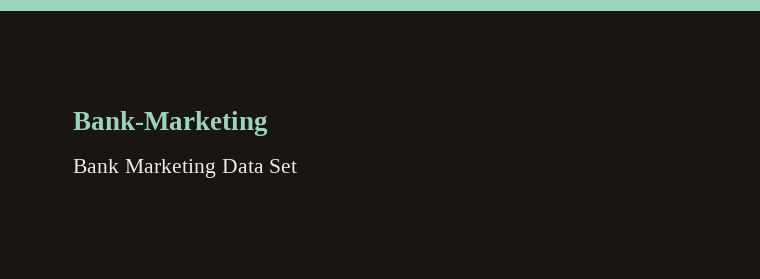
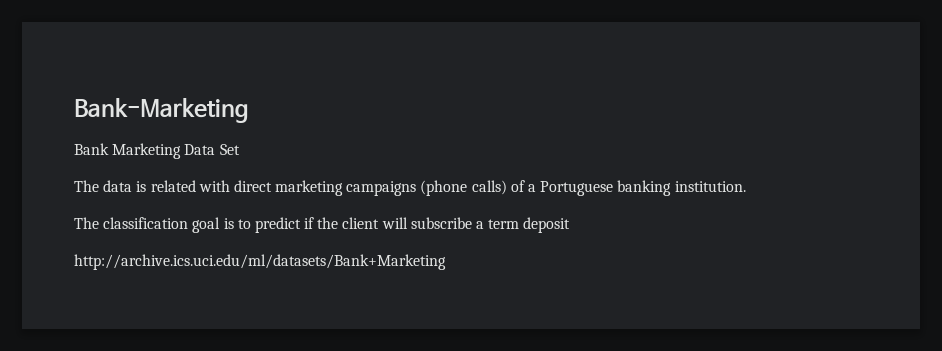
(298, 166) none -> [74,180,746,196] [74,217,571,233] [74,254,446,270] // The data is related with direct marketing campaigns (phone calls) of a Portuguese banking institution. // The classification goal is to predict if the client will subscribe a term deposit // http://archive.ics.uci.edu/ml/datasets/Bank+Marketing

